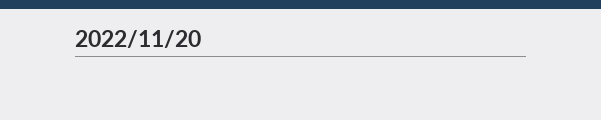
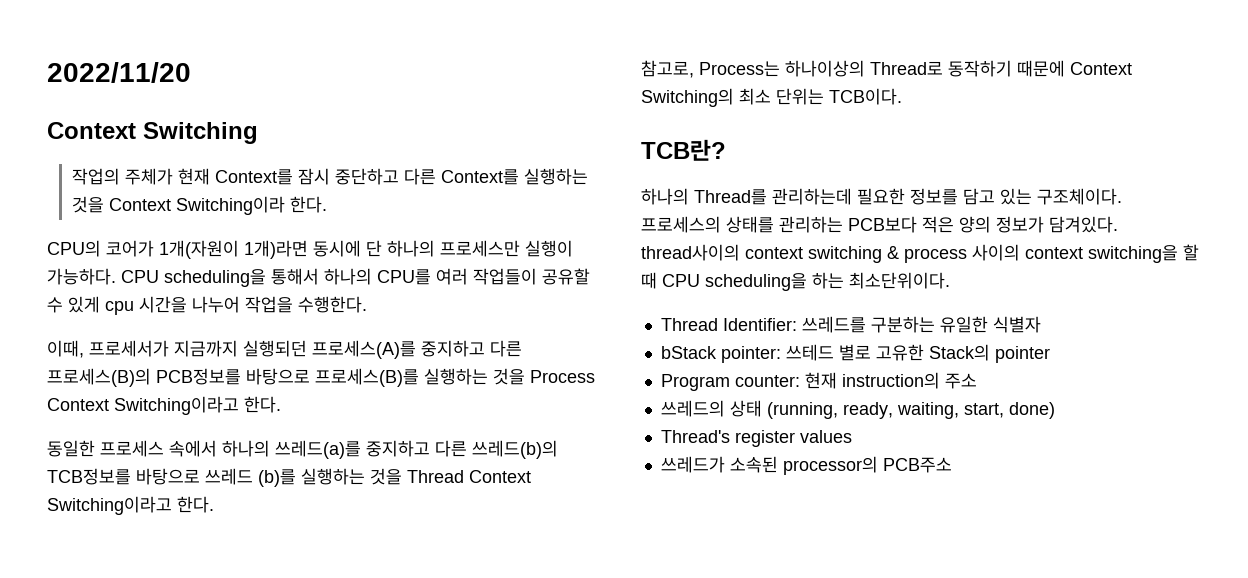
(201, 39) none -> [47,122,258,144] [71,168,588,185] [71,196,327,215] [47,240,573,259] [47,268,590,287] [47,296,367,315] [47,340,522,359] [47,368,595,387] [47,396,281,415] [47,440,558,459] [47,468,531,487] [47,496,214,515] [641,60,1132,78] [641,88,902,107] [641,139,726,161] [641,188,1122,205] [641,216,1118,233] [641,244,1199,263] [641,272,950,291] [660,316,1041,333] [660,344,1050,363] [660,372,977,391] [660,400,1055,419] [660,430,852,447] [660,456,952,475] // Context Switching // 작업의 주체가 현재 Context를 잠시 중단하고 다른 Context를 실행하는 것을 Context Switching이라 한다. // CPU의 코어가 1개(자원이 1개)라면 동시에 단 하나의 프로세스만 실행이 가능하다. CPU scheduling을 통해서 하나의 CPU를 여러 작업들이 공유할 수 있게 cpu 시간을 나누어 작업을 수행한다. // 이때, 프로세서가 지금까지 실행되던 프로세스(A)를 중지하고 다른 프로세스(B)의 PCB정보를 바탕으로 프로세스(B)를 실행하는 것을 Process Context Switching이라고 한다. // 동일한 프로세스 속에서 하나의 쓰레드(a)를 중지하고 다른 쓰레드(b)의 TCB정보를 바탕으로 쓰레드 (b)를 실행하는 것을 Thread Context Switching이라고 한다. // 참고로, Process는 하나이상의 Thread로 동작하기 때문에 Context Switching의 최소 단위는 TCB이다. // TCB란? // 하나의 Thread를 관리하는데 필요한 정보를 담고 있는 구조체이다. 프로세스의 상태를 관리하는 PCB보다 적은 양의 정보가 담겨있다. thread사이의 context switching & process 사이의 context switching을 할 때 CPU scheduling을 하는 최소단위이다. // Thread Identifier: 쓰레드를 구분하는 유일한 식별자 // bStack pointer: 쓰테드 별로 고유한 Stack의 pointer // Program counter: 현재 instruction의 주소 // 쓰레드의 상태 (running, ready, waiting, start, done) // Thread's register values // 쓰레드가 소속된 processor의 PCB주소

